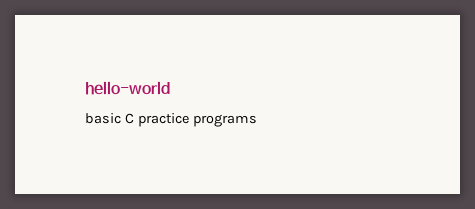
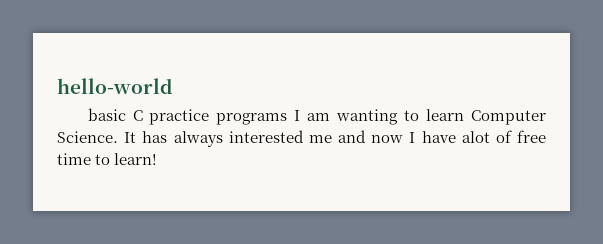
(257, 120) none -> [294,109,546,125] [57,130,547,147] [57,153,158,165] I am wanting to learn Computer Science. It has always interested me and now I have alot of free time to learn!

